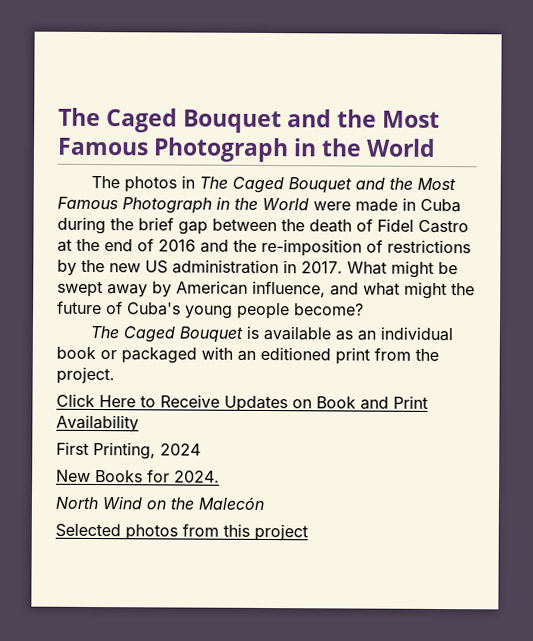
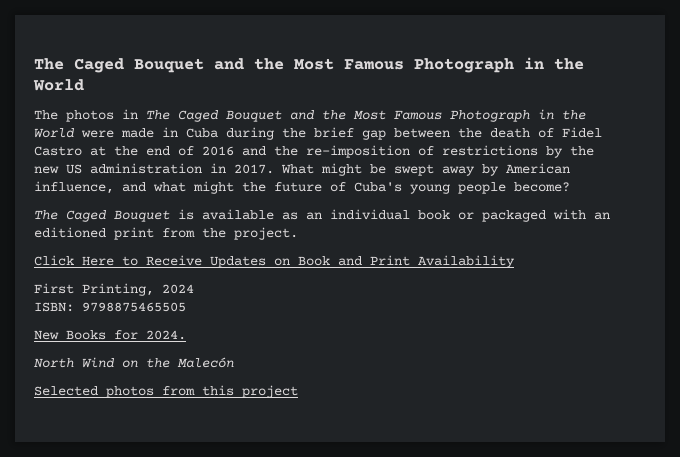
(201, 449) none -> [34,302,186,312] // ISBN: 9798875465505

